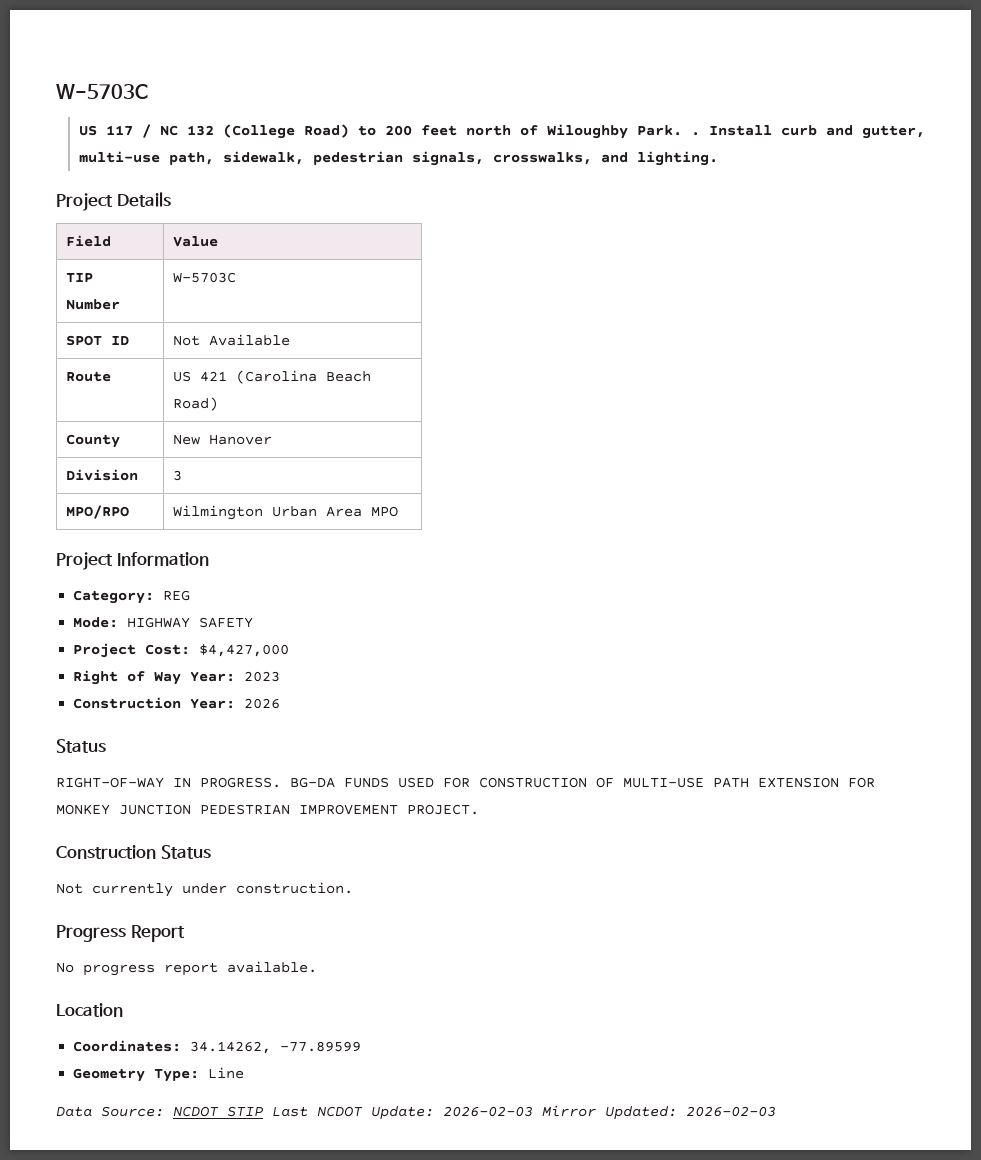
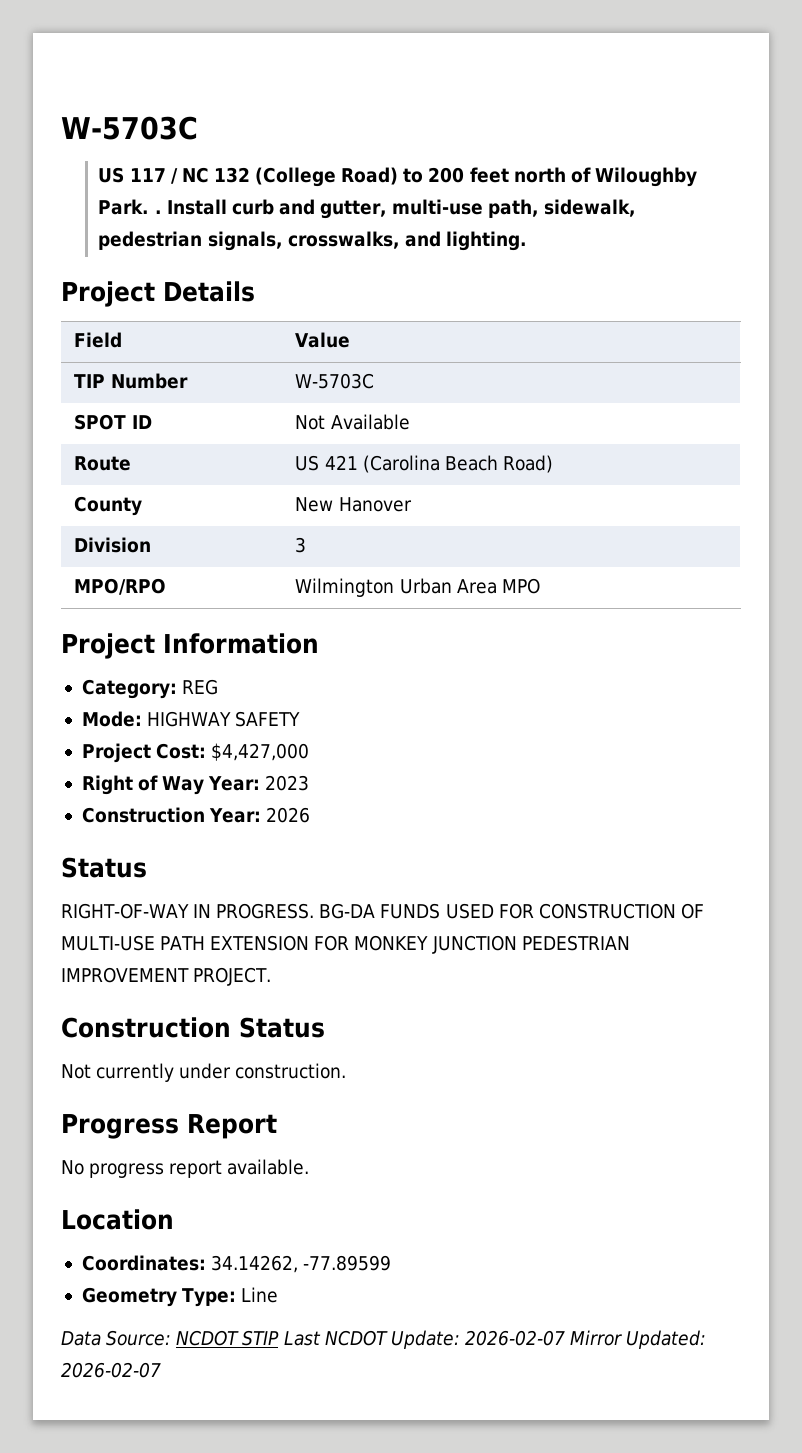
[443,1106,533,1117] 2026-02-03 -> [464,1330,565,1346] 2026-02-07
[686,1106,776,1117] 2026-02-03 -> [61,1362,161,1378] 2026-02-07

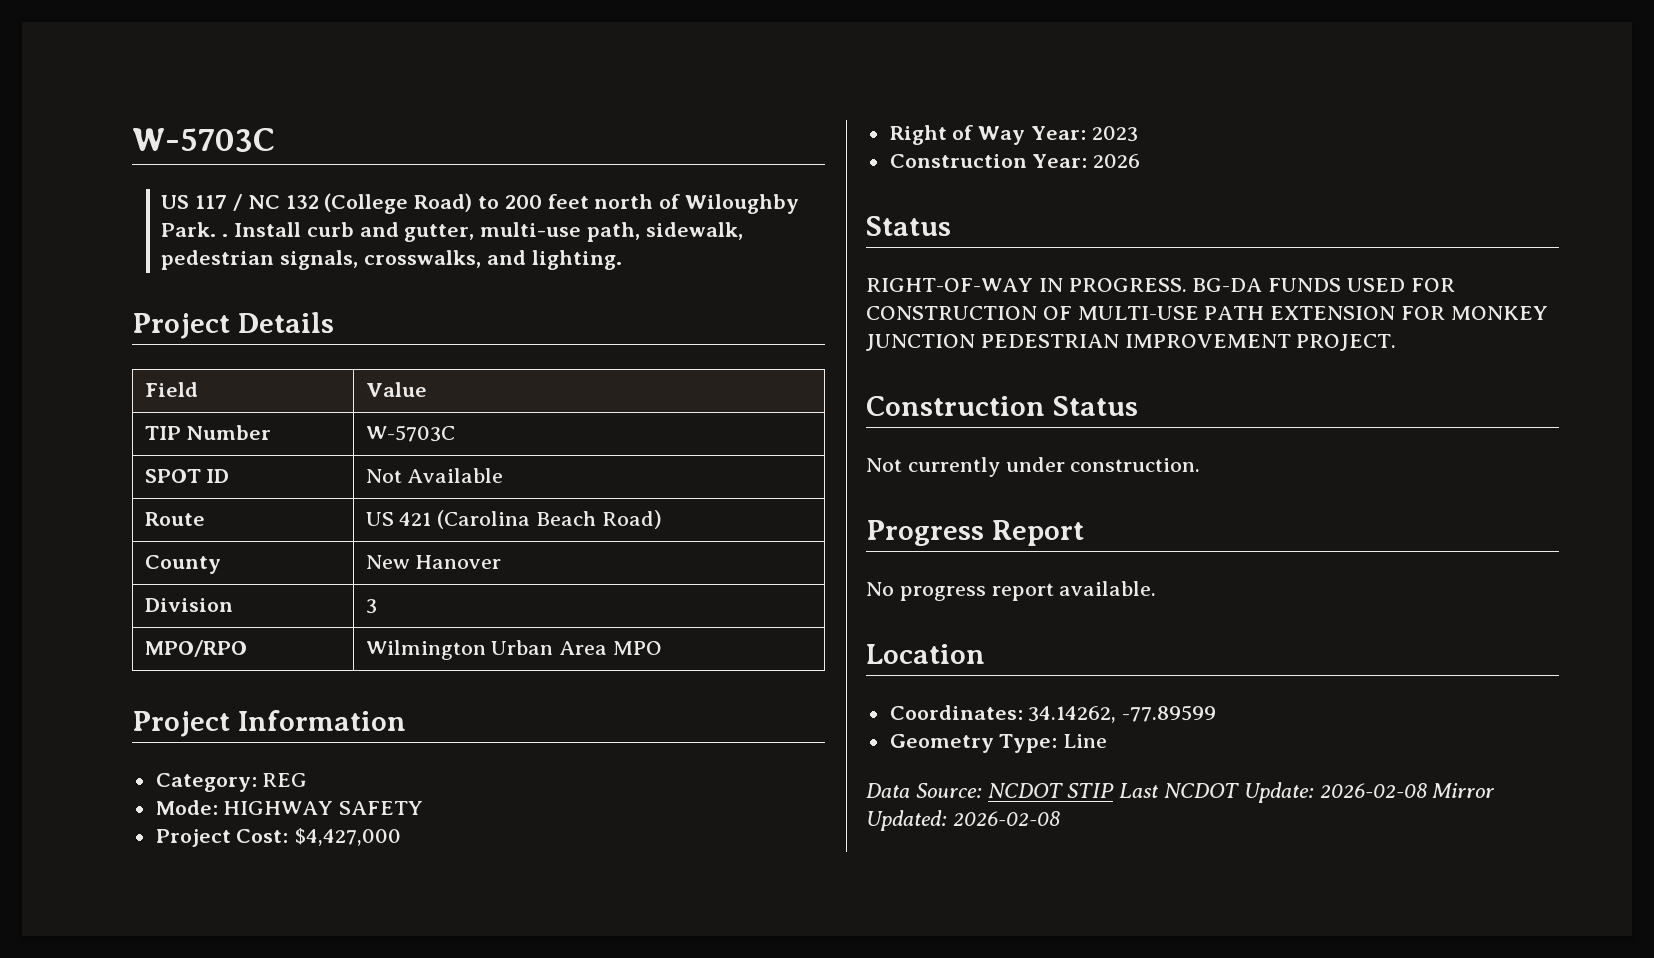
[464,1330,565,1346] 2026-02-07 -> [1319,783,1427,798] 2026-02-08
[61,1362,161,1378] 2026-02-07 -> [952,811,1060,826] 2026-02-08

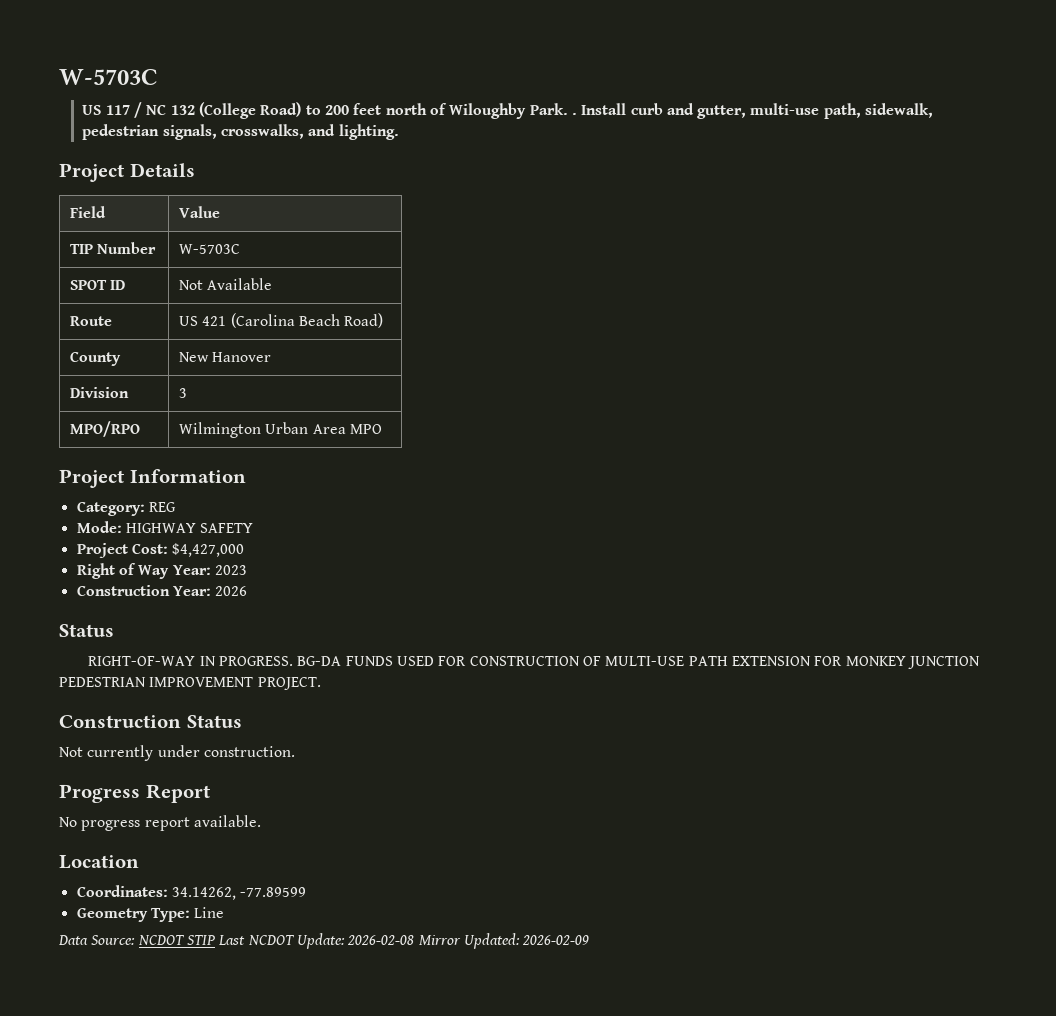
[952,811,1060,826] 2026-02-08 -> [522,935,590,945] 2026-02-09

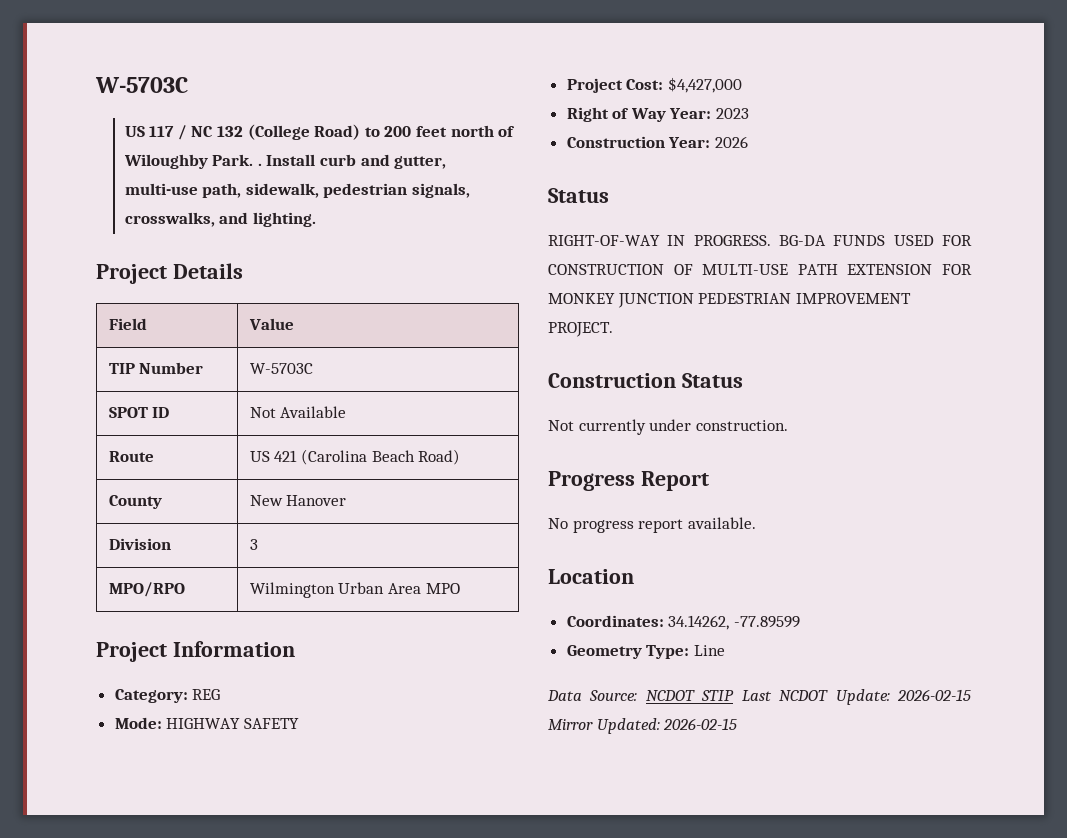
[347,935,415,945] 2026-02-08 -> [897,689,971,701] 2026-02-15
[522,935,590,945] 2026-02-09 -> [663,718,738,730] 2026-02-15

